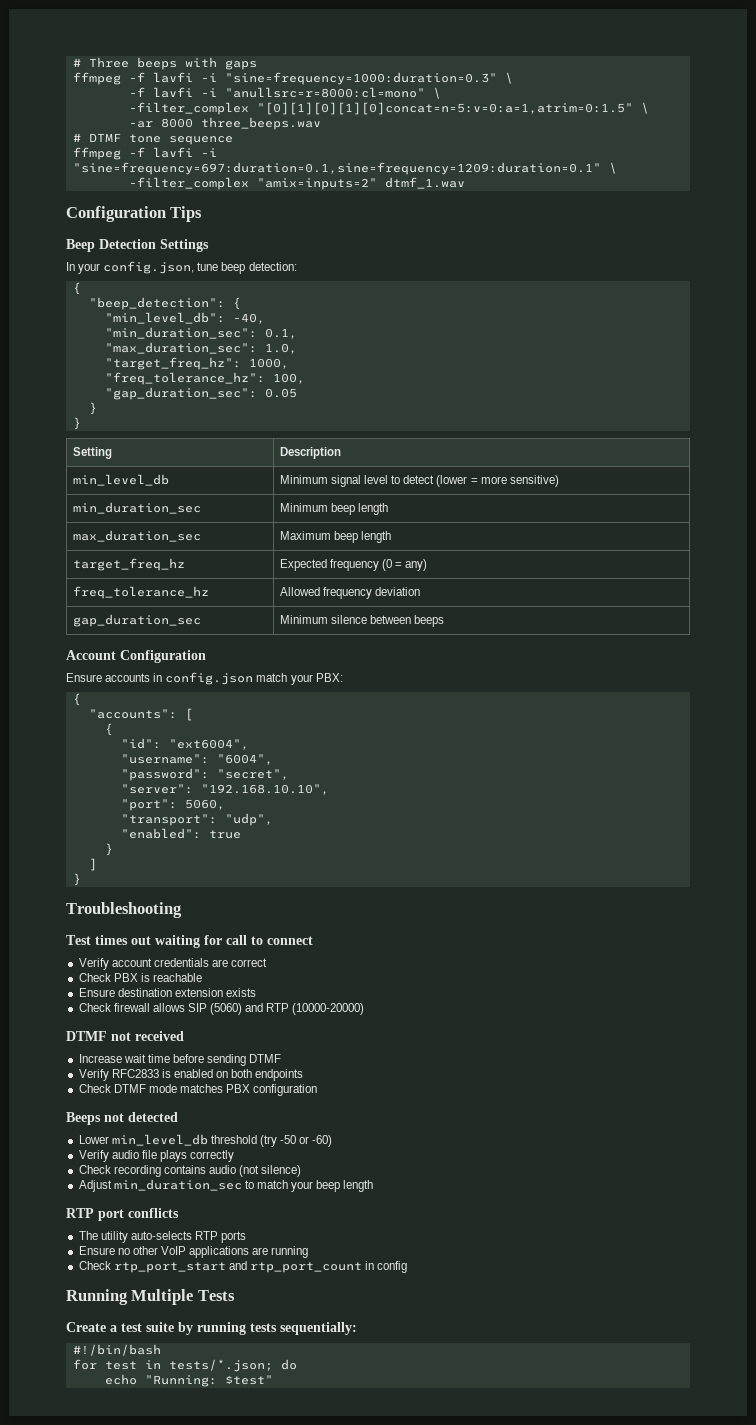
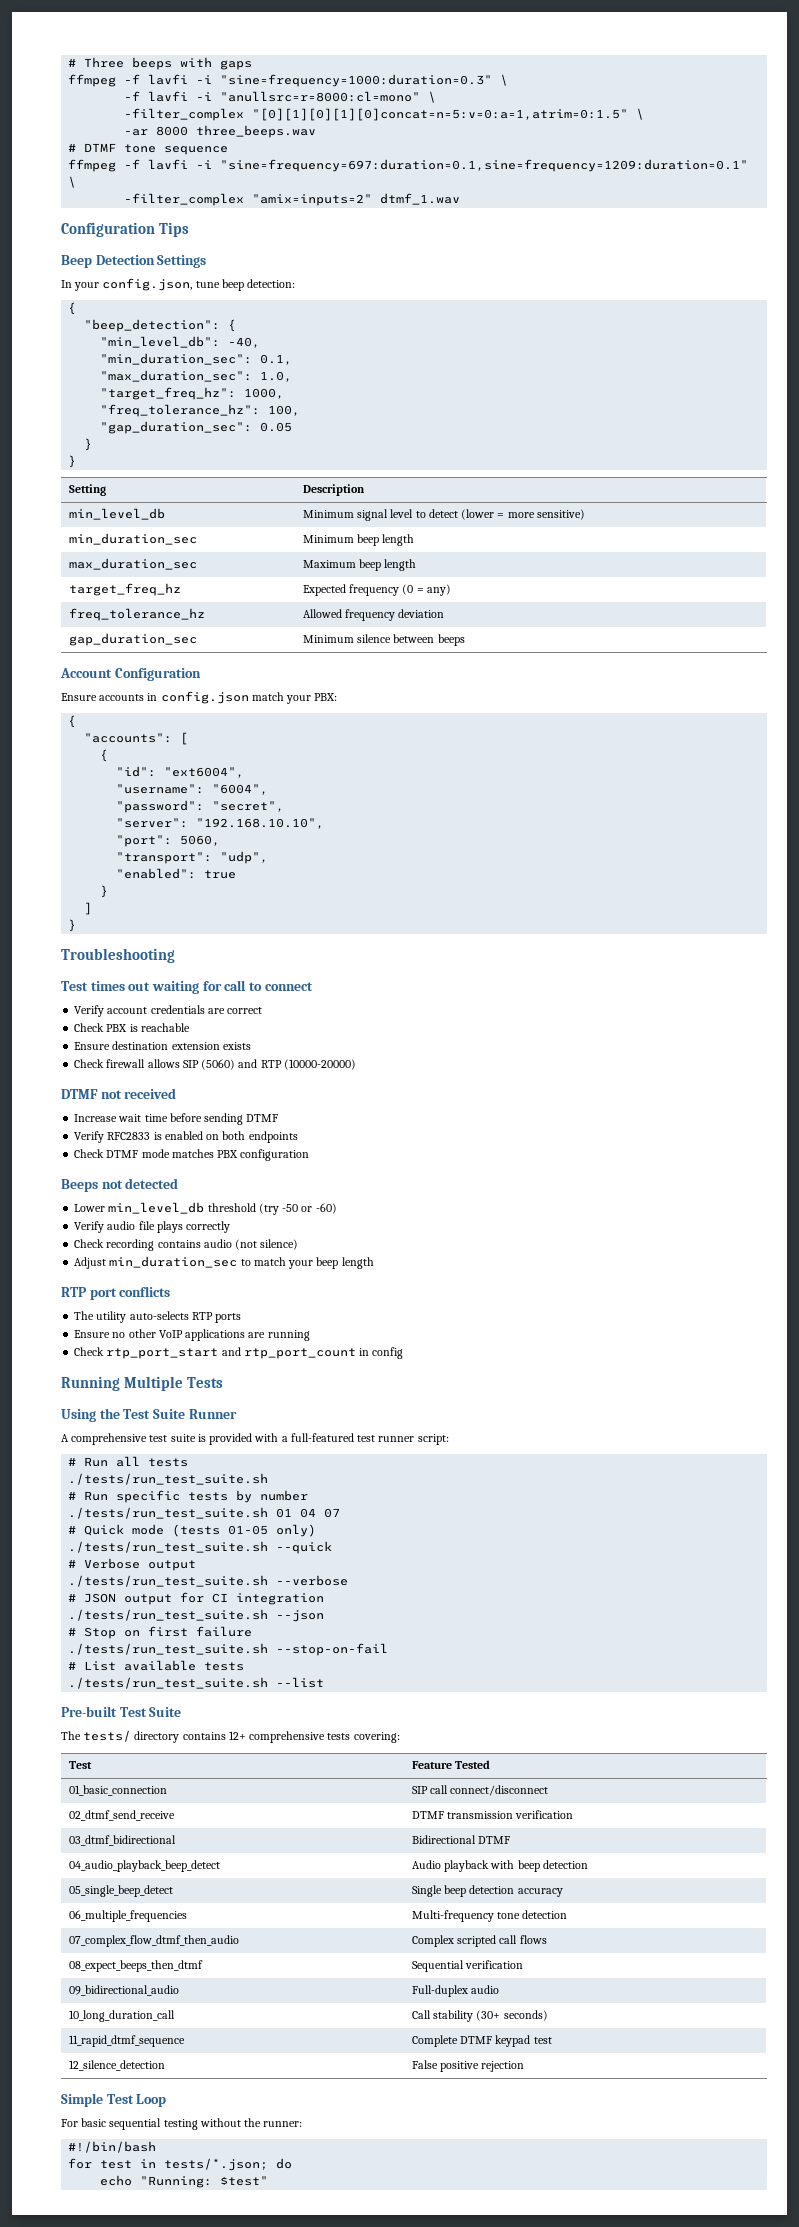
[66,1322,357,1335] Create a test suite by running tests sequentially: -> [61,1408,237,1422] [61,1433,449,1445] [68,1456,189,1467] [68,1473,269,1485] [68,1490,309,1503] [68,1507,341,1519] [68,1524,317,1537] [68,1541,333,1554] [68,1558,197,1571] [68,1575,349,1587] [68,1592,325,1605] [68,1609,325,1622] [68,1626,253,1639] [68,1643,389,1656] [68,1660,245,1671] [68,1677,325,1689] [61,1706,182,1717] [61,1730,400,1743] [68,1761,92,1769] [411,1760,491,1769] [68,1785,167,1796] [411,1785,549,1796] [68,1810,175,1821] [411,1810,574,1819] [68,1835,176,1846] [411,1835,511,1844] [68,1860,220,1872] [411,1860,588,1872] [68,1885,173,1897] [411,1885,563,1897] [68,1910,187,1922] [411,1910,568,1922] [68,1935,239,1947] [411,1935,547,1947] [68,1960,203,1972] [411,1960,524,1972] [68,1985,179,1996] [411,1985,500,1997] [68,2010,175,2022] [411,2010,548,2022] [68,2035,185,2047] [411,2035,552,2047] [68,2060,165,2071] [411,2060,525,2072] [61,2093,167,2107] [61,2118,303,2130] Using the Test Suite Runner // A comprehensive test suite is provided with a full-featured test runner script: // # Run all tests // ./tests/run_test_suite.sh // # Run specific tests by number // ./tests/run_test_suite.sh 01 04 07 // # Quick mode (tests 01-05 only) // ./tests/run_test_suite.sh --quick // # Verbose output // ./tests/run_test_suite.sh --verbose // # JSON output for CI integration // ./tests/run_test_suite.sh --json // # Stop on first failure // ./tests/run_test_suite.sh --stop-on-fail // # List available tests // ./tests/run_test_suite.sh --list // Pre-built Test Suite // The tests/ directory contains 12+ comprehensive tests covering: // Test | Feature Tested // 01_basic_connection | SIP call connect/disconnect // 02_dtmf_send_receive | DTMF transmission verification // 03_dtmf_bidirectional | Bidirectional DTMF // 04_audio_playback_beep_detect | Audio playback with beep detection // 05_single_beep_detect | Single beep detection accuracy // 06_multiple_frequencies | Multi-frequency tone detection // 07_complex_flow_dtmf_then_audio | Complex scripted call flows // 08_expect_beeps_then_dtmf | Sequential verification // 09_bidirectional_audio | Full-duplex audio // 10_long_duration_call | Call stability (30+ seconds) // 11_rapid_dtmf_sequence | Complete DTMF keypad test // 12_silence_detection | False positive rejection // Simple Test Loop // For basic sequential testing without the runner:

